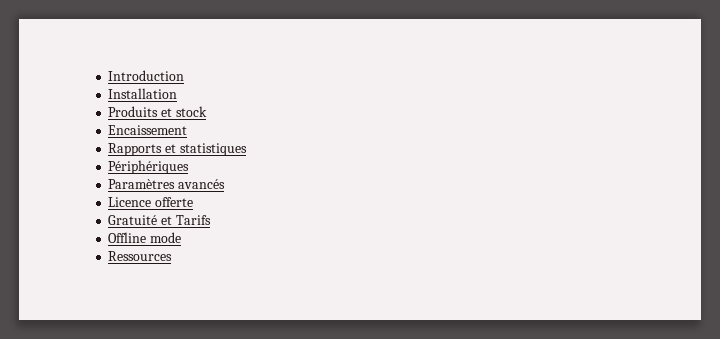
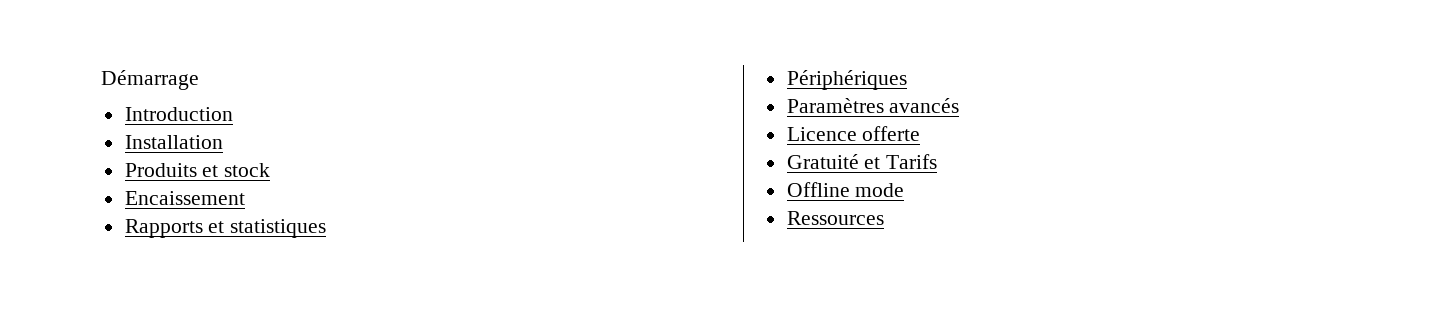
(108, 75) none -> [101,70,199,90] Démarrage //

